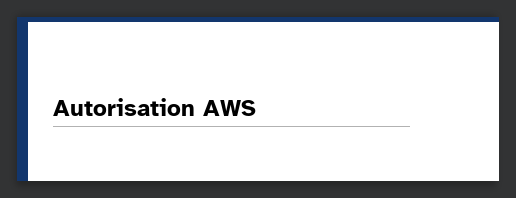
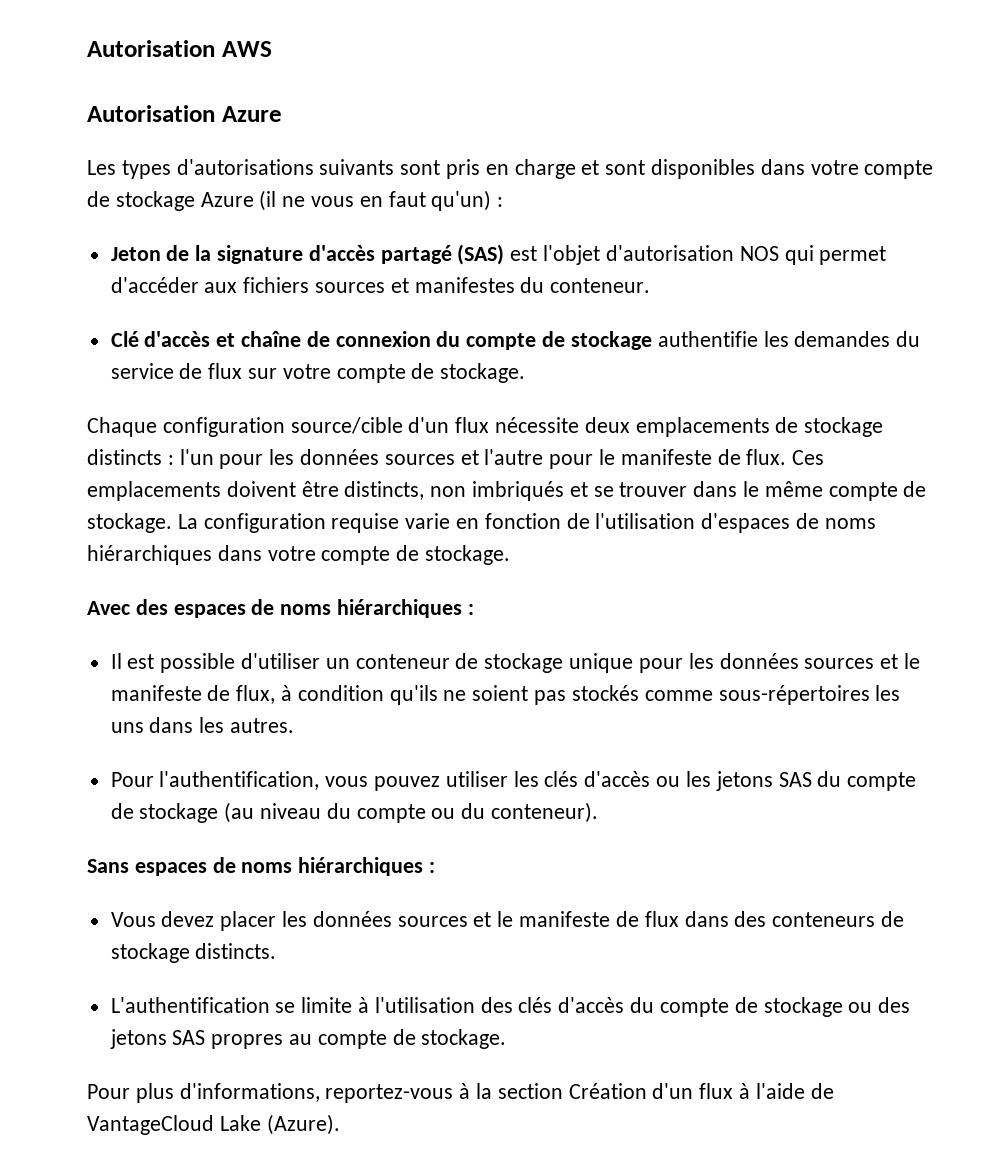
(256, 108) none -> [87,105,282,122] [87,159,934,179] [87,190,504,211] [110,244,887,265] [110,277,651,293] [110,331,921,350] [110,363,526,383] [87,417,884,437] [87,449,825,469] [87,481,927,501] [87,513,876,533] [87,545,511,565] [87,599,474,618] [110,653,920,673] [110,685,901,705] [110,717,295,733] [110,771,917,791] [110,802,599,823] [87,857,436,876] [110,911,904,931] [110,943,277,963] [110,997,911,1017] [109,1029,507,1049] [87,1083,834,1103] [87,1114,340,1135] // Autorisation Azure // Les types d'autorisations suivants sont pris en charge et sont disponibles dans votre compte de stockage Azure (il ne vous en faut qu'un) : // Jeton de la signature d'accès partagé (SAS) est l'objet d'autorisation NOS qui permet d'accéder aux fichiers sources et manifestes du conteneur. // Clé d'accès et chaîne de connexion du compte de stockage authentifie les demandes du service de flux sur votre compte de stockage. // Chaque configuration source/cible d'un flux nécessite deux emplacements de stockage distincts : l'un pour les données sources et l'autre pour le manifeste de flux. Ces emplacements doivent être distincts, non imbriqués et se trouver dans le même compte de stockage. La configuration requise varie en fonction de l'utilisation d'espaces de noms hiérarchiques dans votre compte de stockage. // Avec des espaces de noms hiérarchiques : // Il est possible d'utiliser un conteneur de stockage unique pour les données sources et le manifeste de flux, à condition qu'ils ne soient pas stockés comme sous-répertoires les uns dans les autres. // Pour l'authentification, vous pouvez utiliser les clés d'accès ou les jetons SAS du compte de stockage (au niveau du compte ou du conteneur). // Sans espaces de noms hiérarchiques : // Vous devez placer les données sources et le manifeste de flux dans des conteneurs de stockage distincts. // L'authentification se limite à l'utilisation des clés d'accès du compte de stockage ou des jetons SAS propres au compte de stockage. // Pour plus d'informations, reportez-vous à la section Création d'un flux à l'aide de VantageCloud Lake (Azure).

